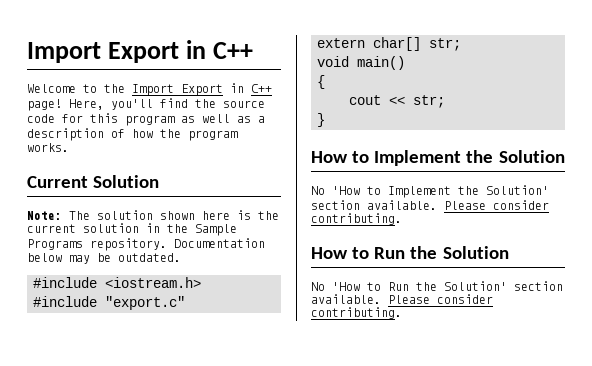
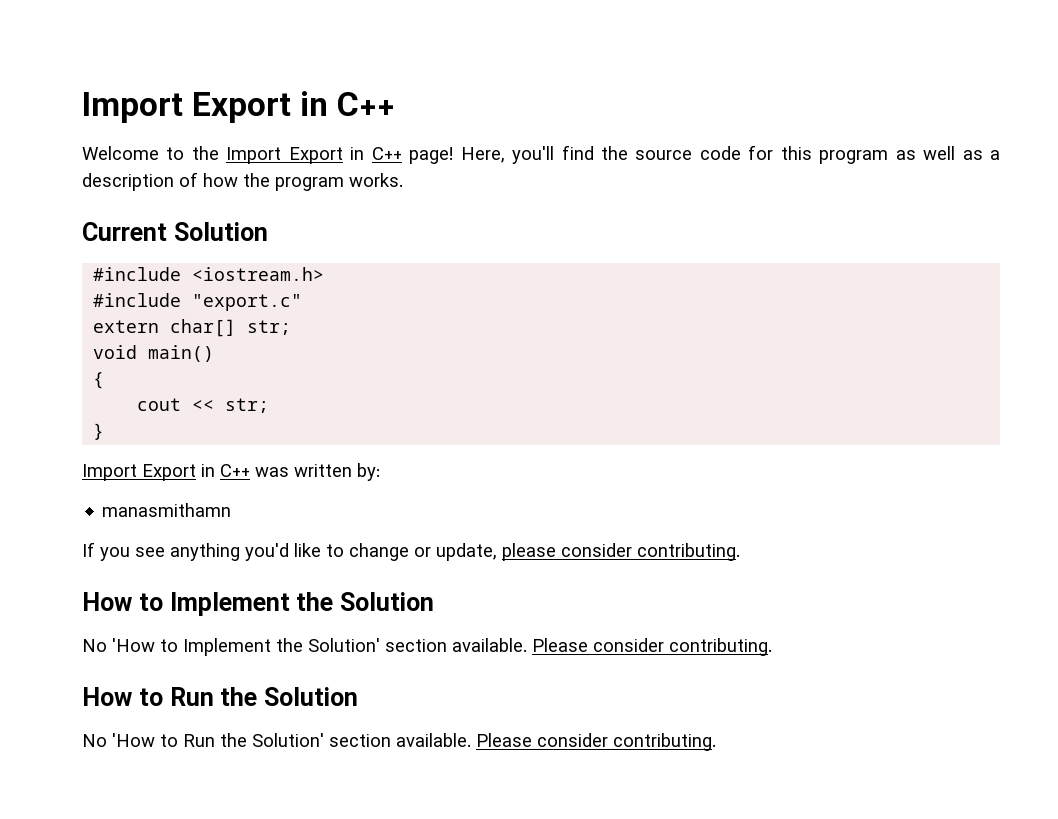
[27,210,279,220] [27,223,237,236] [27,238,265,251] [27,253,181,264] // Note: The solution shown here is the current solution in the Sample Programs repository. Documentation below may be outdated. -> (268, 231) none
(325, 120) none -> [82,463,380,481] [102,503,232,517] [82,542,740,561] // Import Export in C++ was written by: // manasmithamn // If you see anything you'd like to change or update, please consider contributing.

